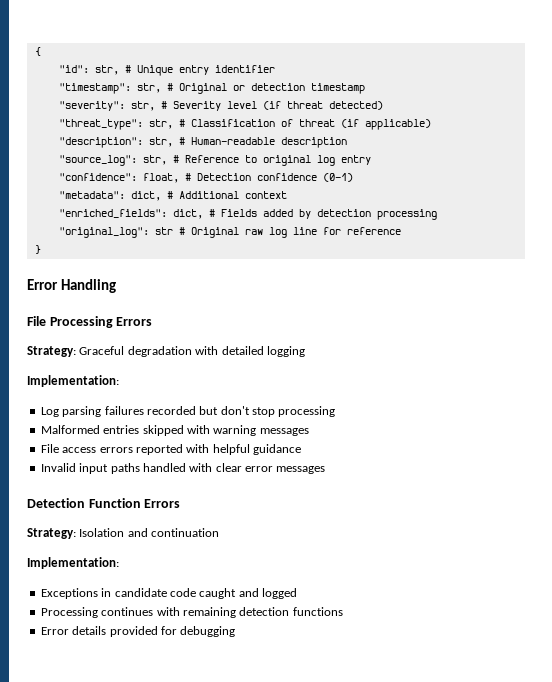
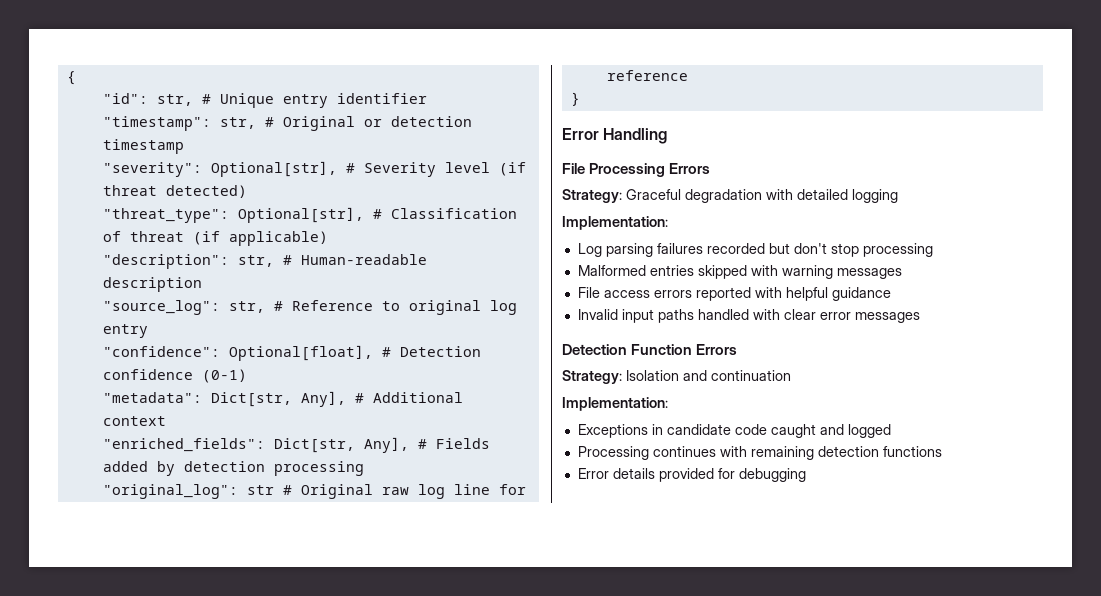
[130,101,155,111] str, -> [210,161,337,177] Optional[str],
[148,119,173,129] str, -> [237,207,364,223] Optional[str],
[142,173,179,183] float, -> [228,345,373,361] Optional[float],
[130,191,161,201] dict, -> [210,391,346,407] Dict[str, Any],
[172,209,203,219] dict, -> [273,437,409,453] Dict[str, Any],

